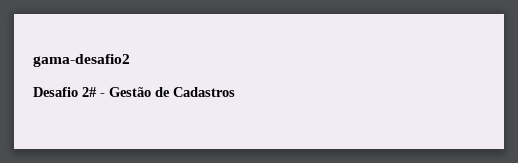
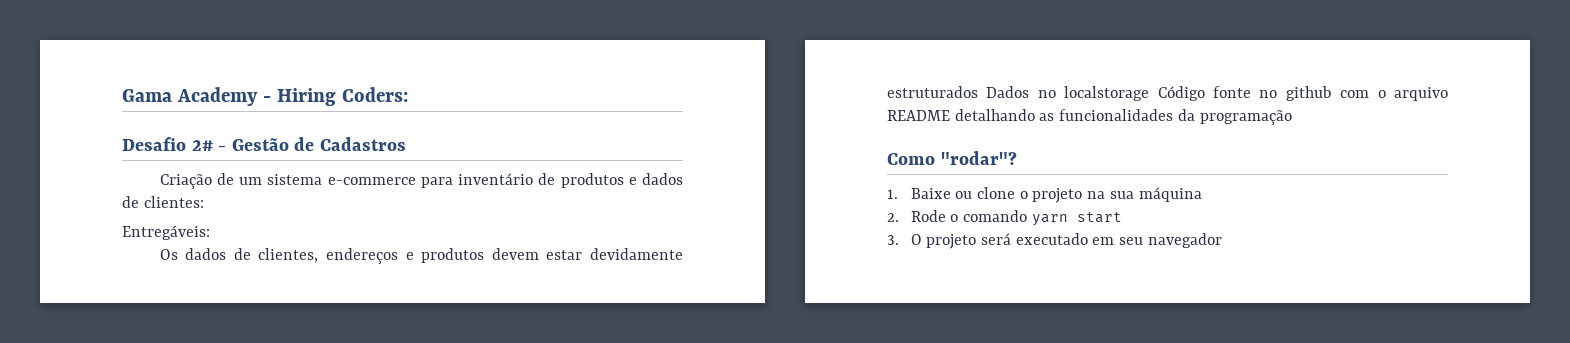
[33,54,130,67] gama-desafio2 -> [122,87,408,106] Gama Academy - Hiring Coders:
(235, 92) none -> [159,173,683,189] [122,196,204,208] [122,225,210,240] [159,248,683,264] [887,86,1448,101] [887,109,1292,125] [887,151,1017,165] [887,187,1202,203] [887,210,1122,226] [887,233,1222,249] // Criação de um sistema e-commerce para inventário de produtos e dados de clientes: // Entregáveis: // Os dados de clientes, endereços e produtos devem estar devidamente estruturados Dados no localstorage Código fonte no github com o arquivo README detalhando as funcionalidades da programação // Como "rodar"? // 1. Baixe ou clone o projeto na sua máquina // 2. Rode o comando yarn start // 3. O projeto será executado em seu navegador

